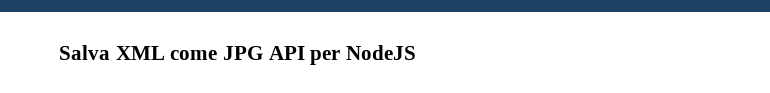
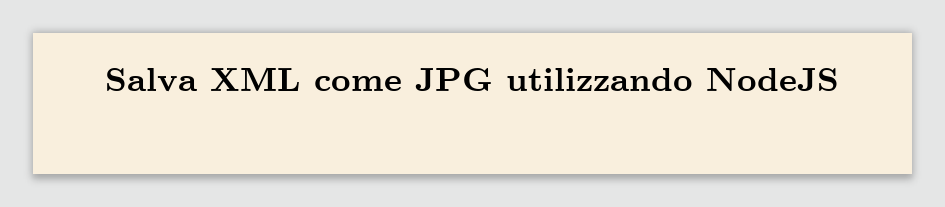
[268,46,341,65] API per -> [506,68,693,91] utilizzando

